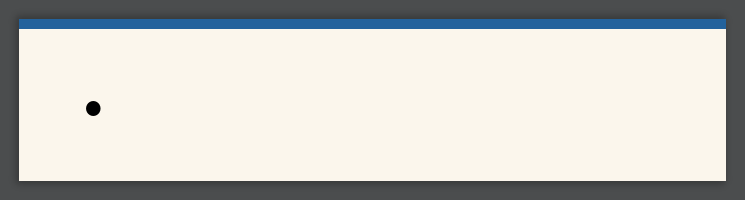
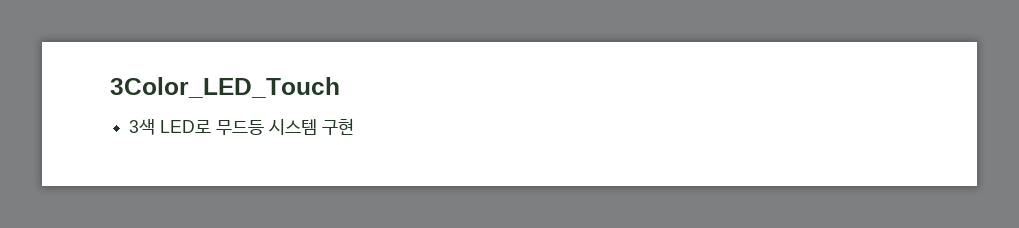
[85,101,102,116] ● -> [110,77,340,98] [129,118,355,135] 3Color_LED_Touch // 3색 LED로 무드등 시스템 구현

